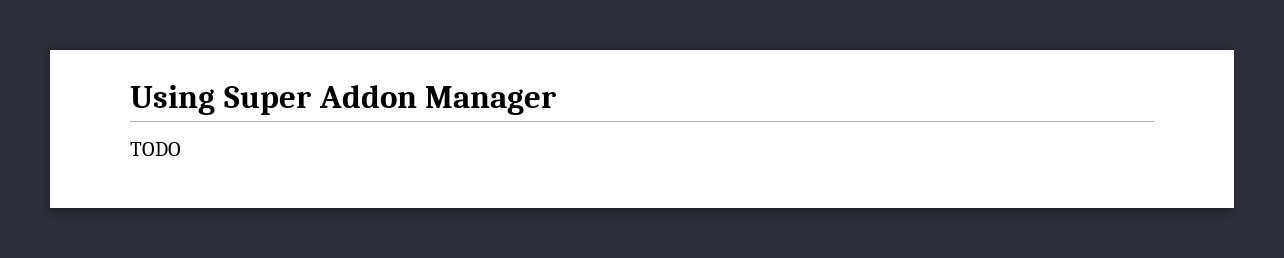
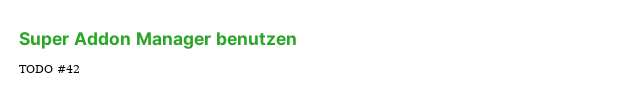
[130,85,215,115] Using -> (19, 40) none
(557, 100) none -> [215,32,297,46] benutzen
(181, 149) none -> [57,65,80,73] #42

